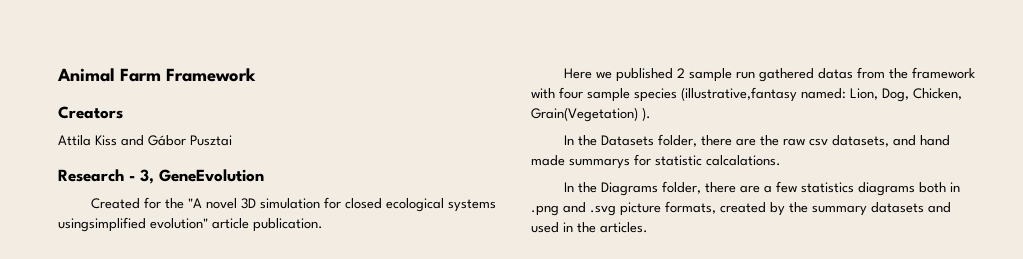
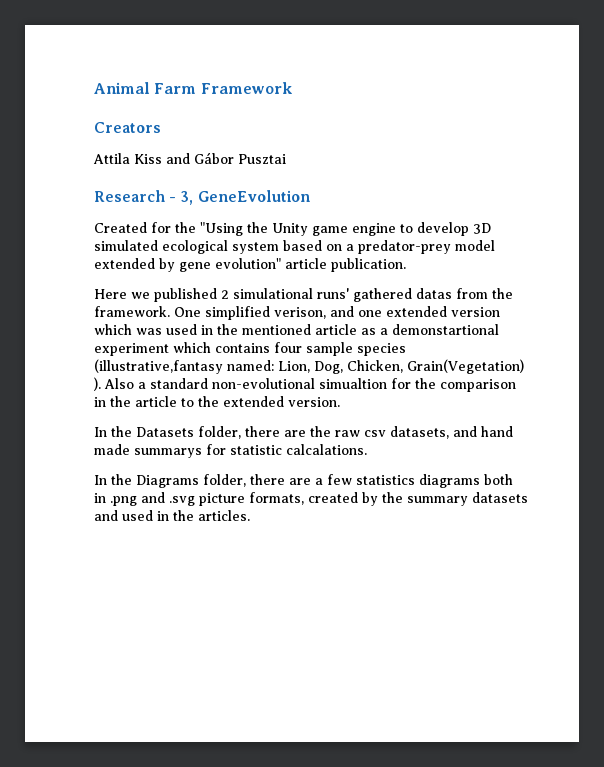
[187,197,496,212] [58,217,146,232] "A novel 3D simulation for closed ecological systems usingsimplified -> [200,222,491,236] [94,240,495,254] [94,258,211,272] "Using the Unity game engine to develop 3D simulated ecological system based on a predator-prey model extended by gene
[688,68,755,82] sample run -> [233,288,349,299] simulational runs'
[911,67,975,79] [531,88,555,99] framework with -> [94,306,500,320] [94,324,499,335] [94,342,270,356] framework. One simplified verison, and one extended version which was used in the mentioned article as a demonstartional experiment which contains
(651, 114) none -> [104,378,516,392] [94,396,340,407] Also a standard non-evolutional simualtion for the comparison in the article to the extended version.

